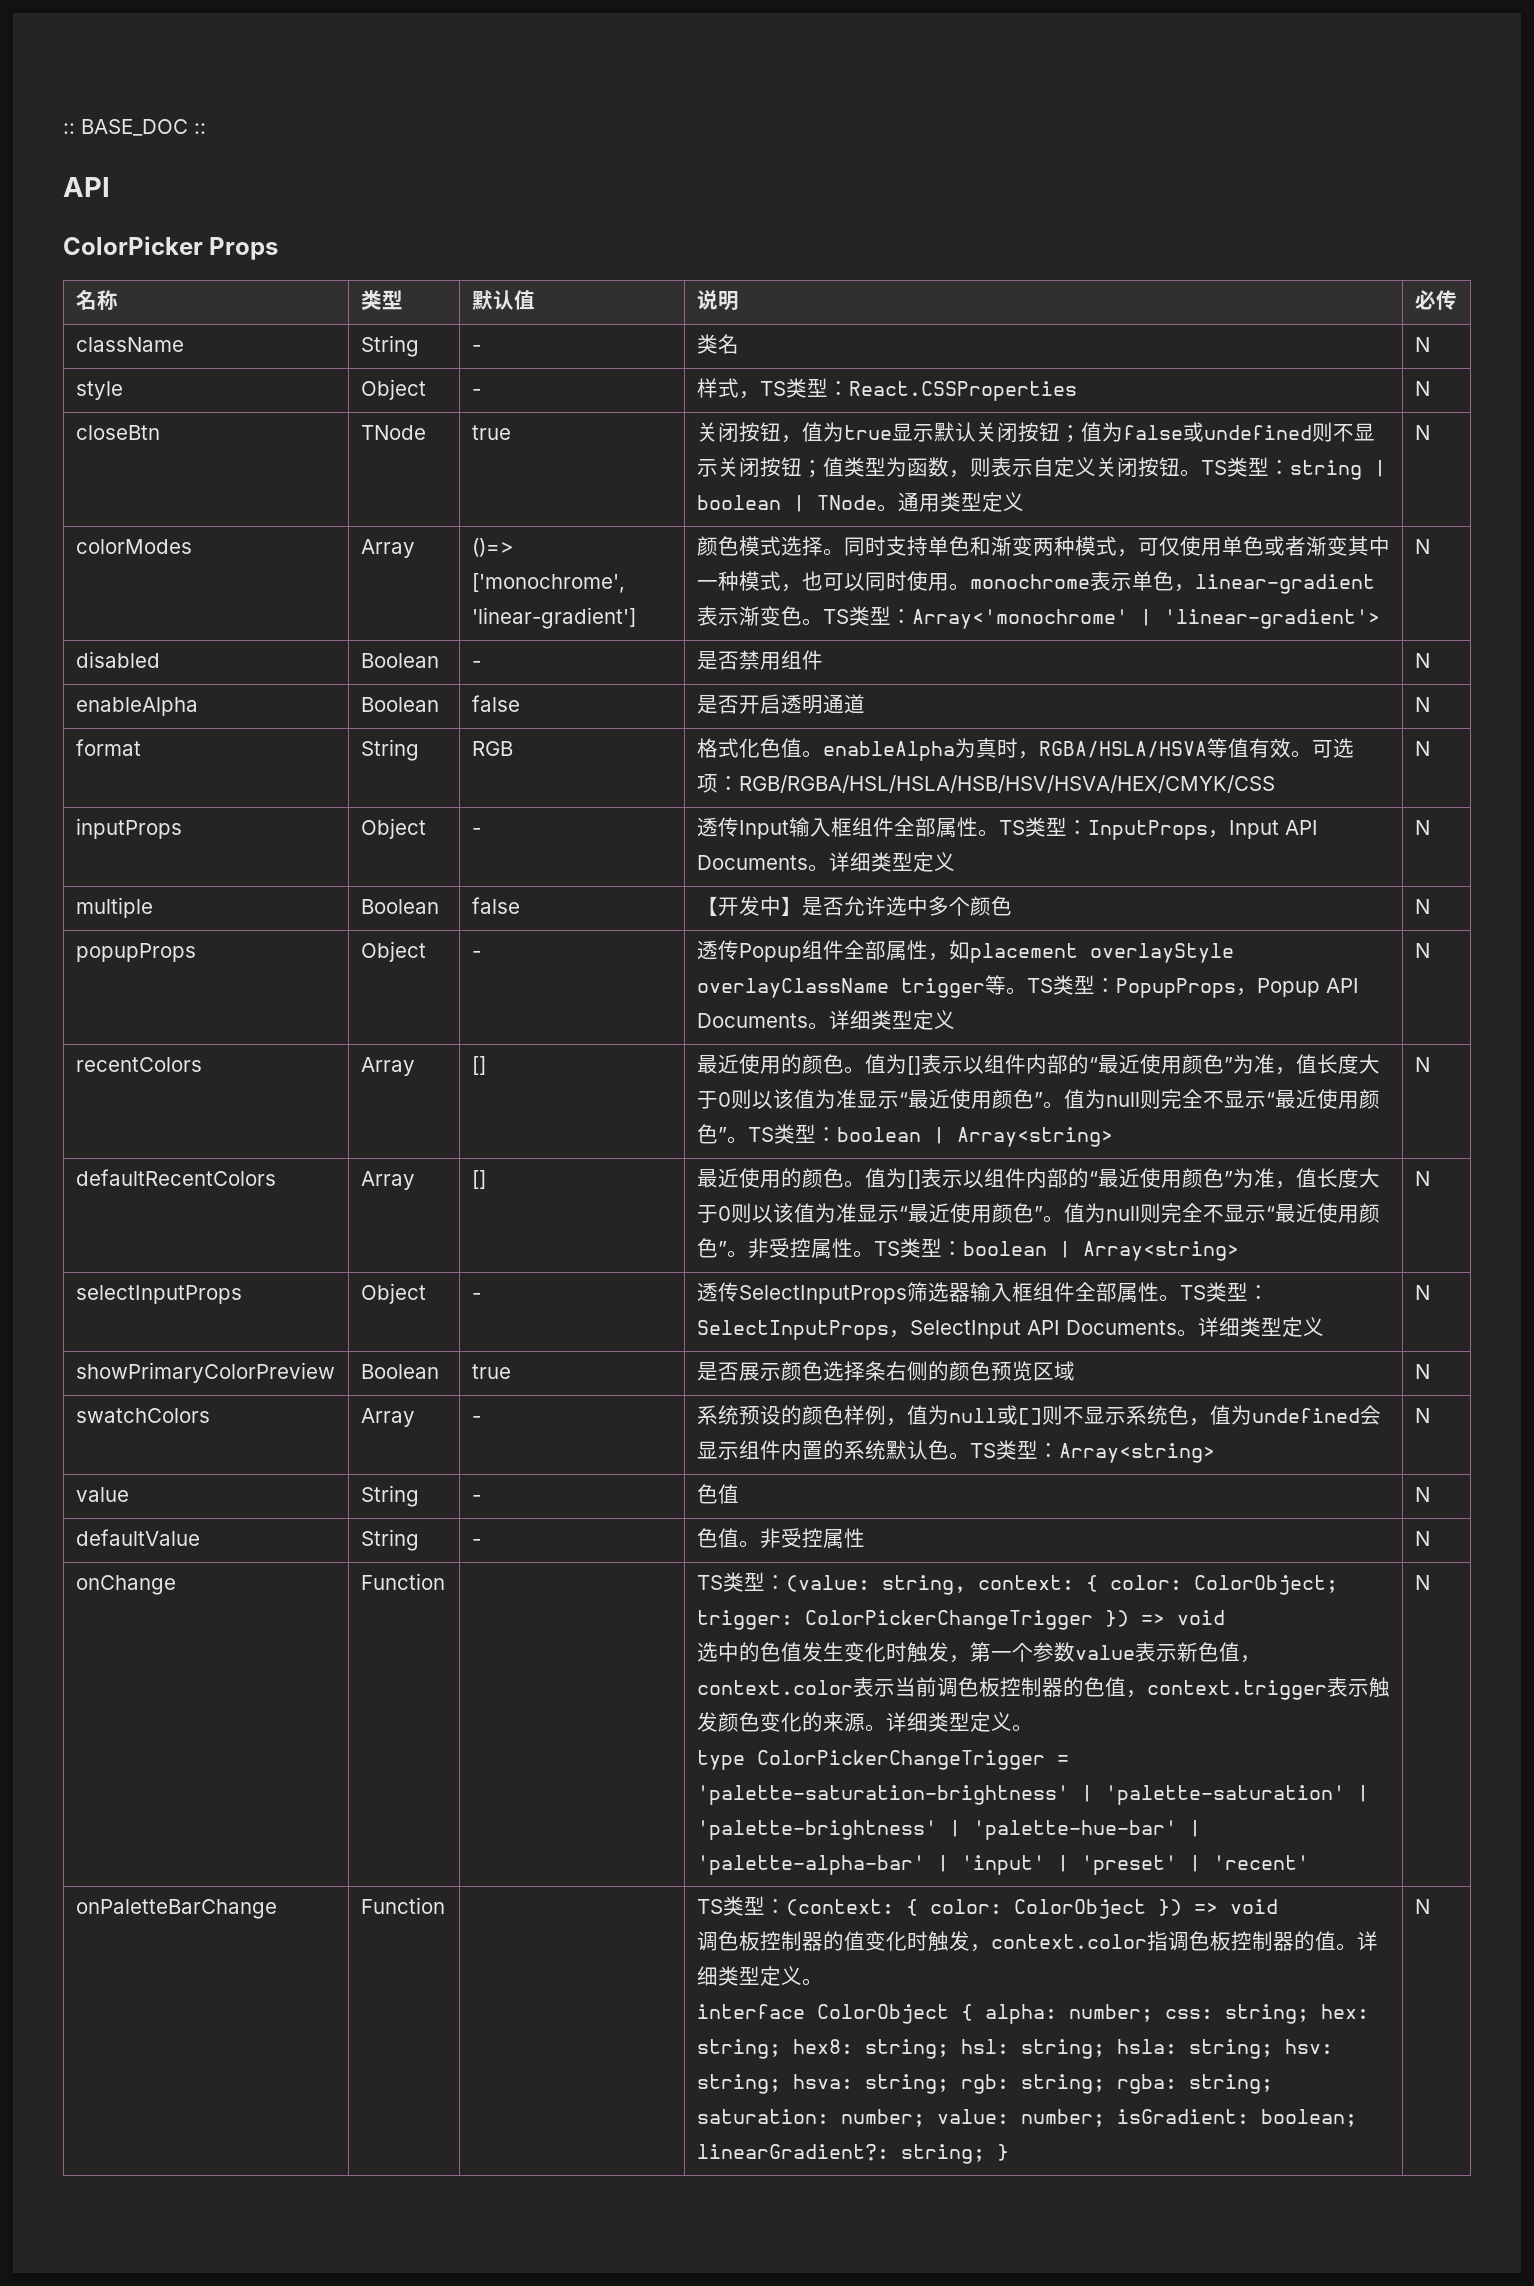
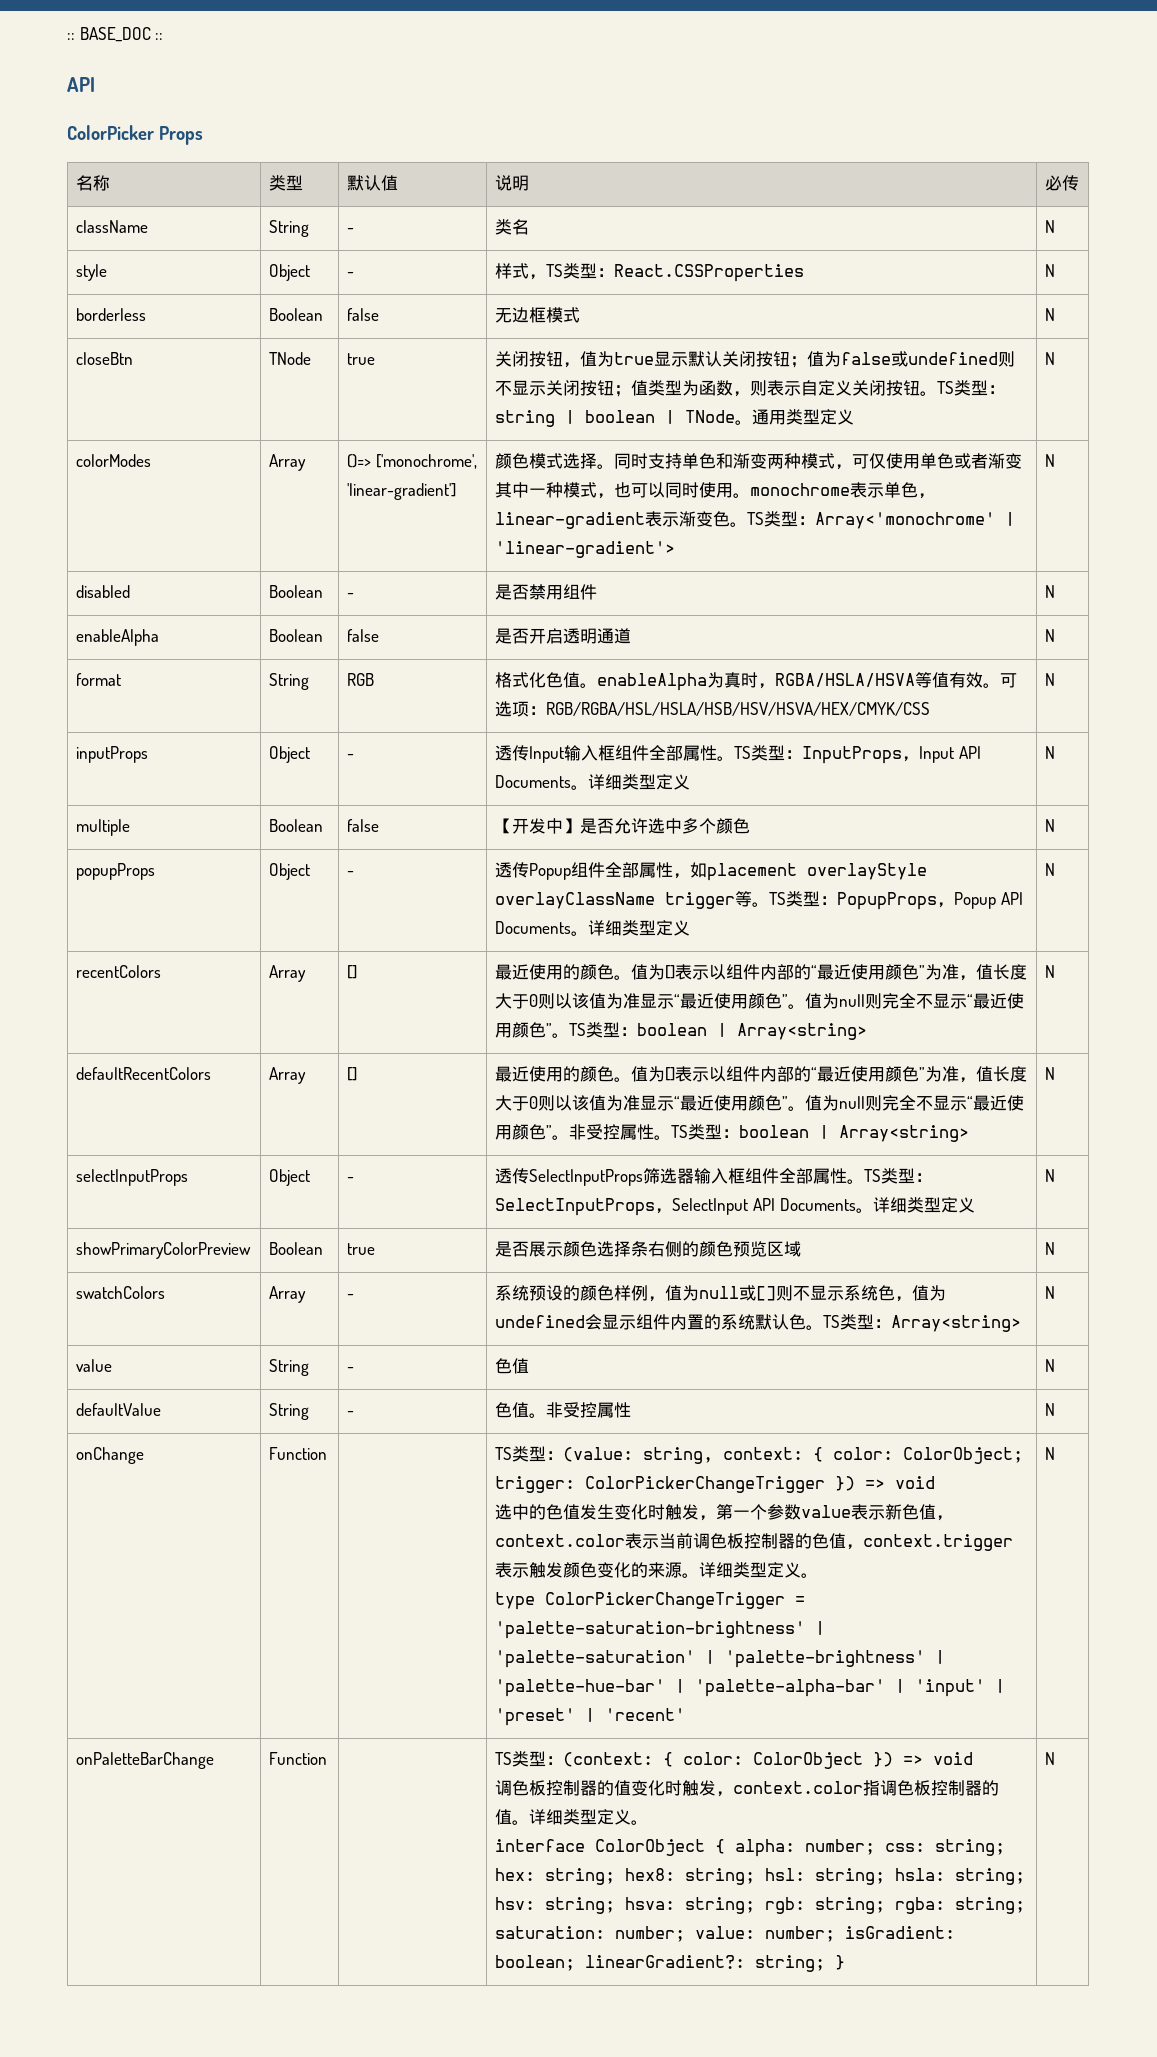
(1430, 388) none -> [76,308,147,321] [269,308,324,321] [347,308,380,321] [495,307,581,323] [1045,308,1056,321] // borderless | Boolean | false | 无边框模式 | N

